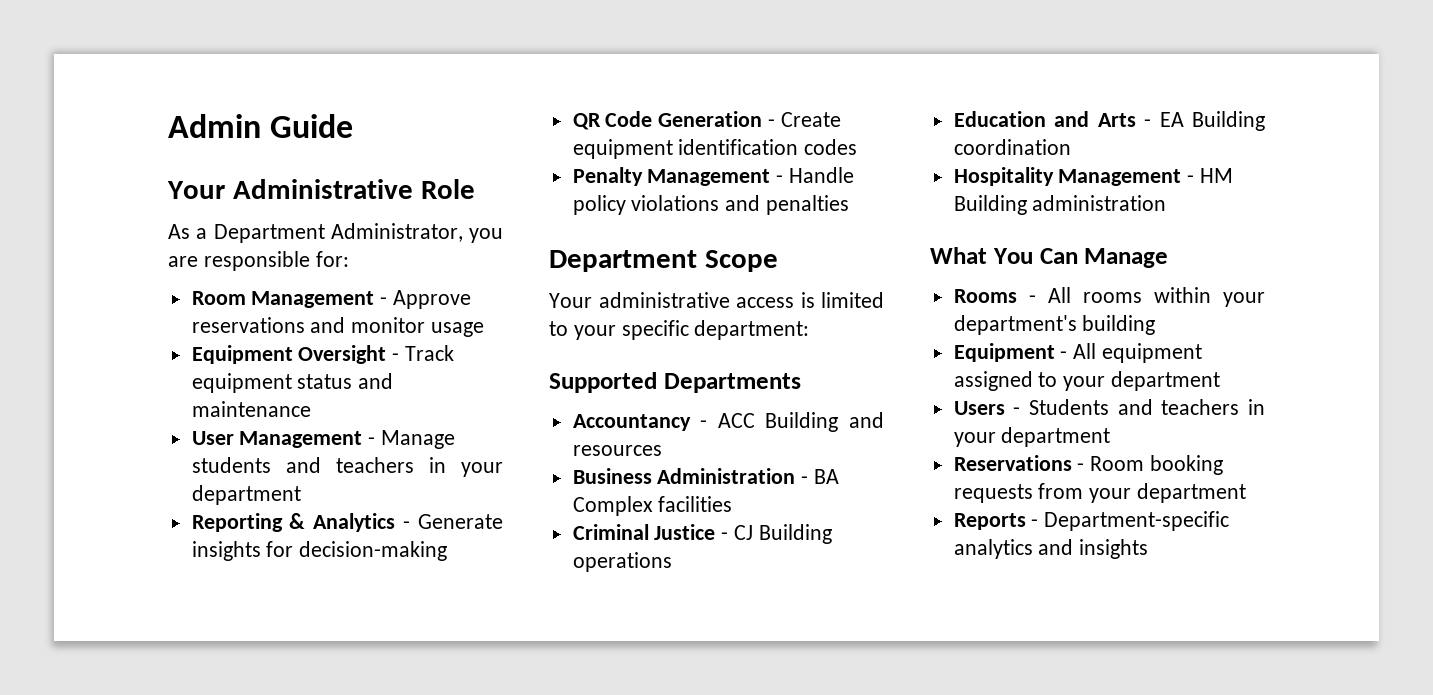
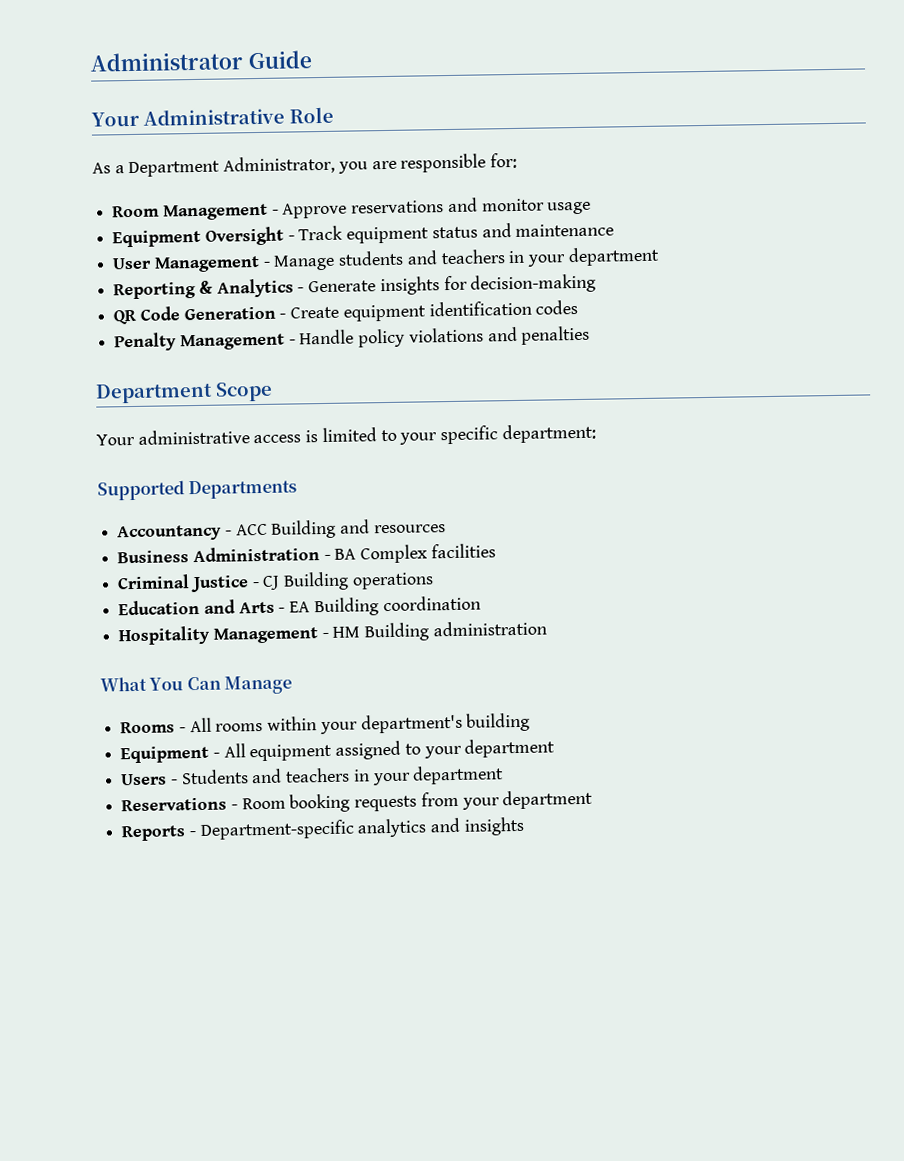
[168,114,261,138] Admin -> [90,51,243,72] Administrator

